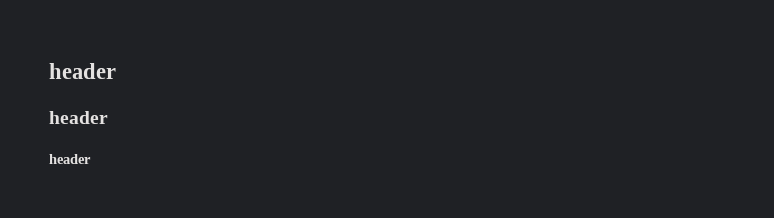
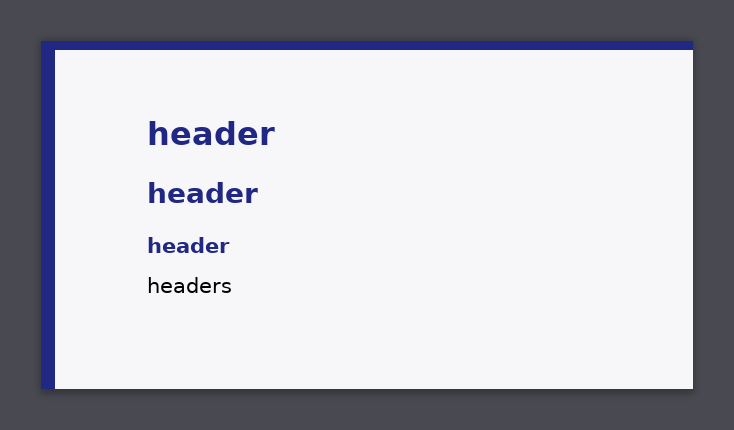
(91, 159) none -> [147,277,232,293] // headers

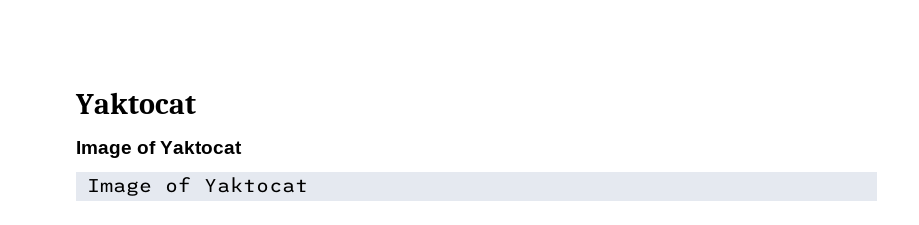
[147,121,275,145] [147,182,258,203] [147,237,230,253] [147,277,232,293] header // header // header // headers -> [75,92,196,114] [76,141,243,158] [87,177,309,196] Yaktocat // Image of Yaktocat // Image of Yaktocat

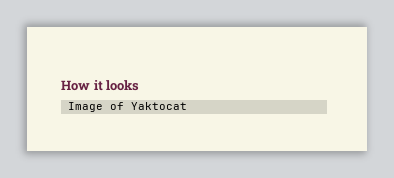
[75,92,196,114] [76,141,243,158] [87,177,309,196] Yaktocat // Image of Yaktocat // Image of Yaktocat -> [61,80,140,91] [67,102,187,112] How it looks // Image of Yaktocat

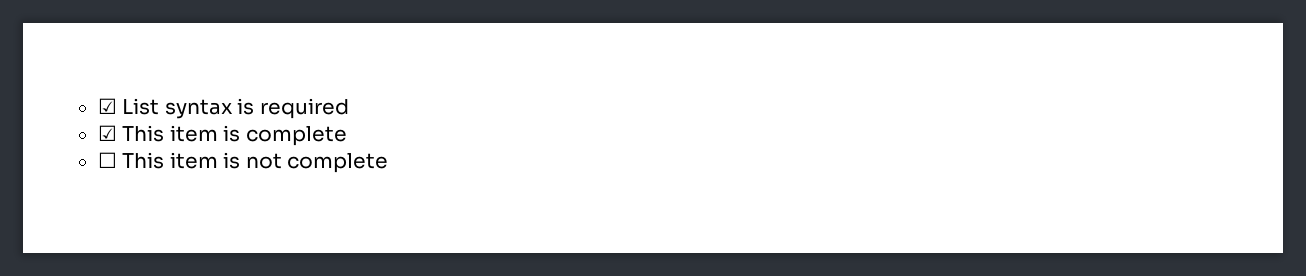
[61,80,140,91] [67,102,187,112] How it looks // Image of Yaktocat -> [97,98,349,119] [97,125,347,146] [97,152,389,173] ☑ List syntax is required // ☑ This item is complete // ☐ This item is not complete

